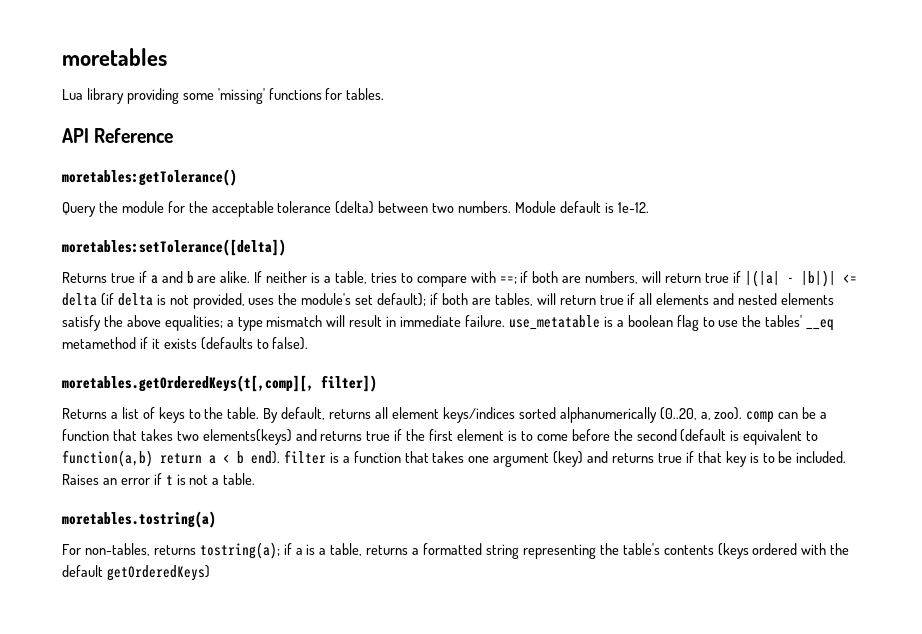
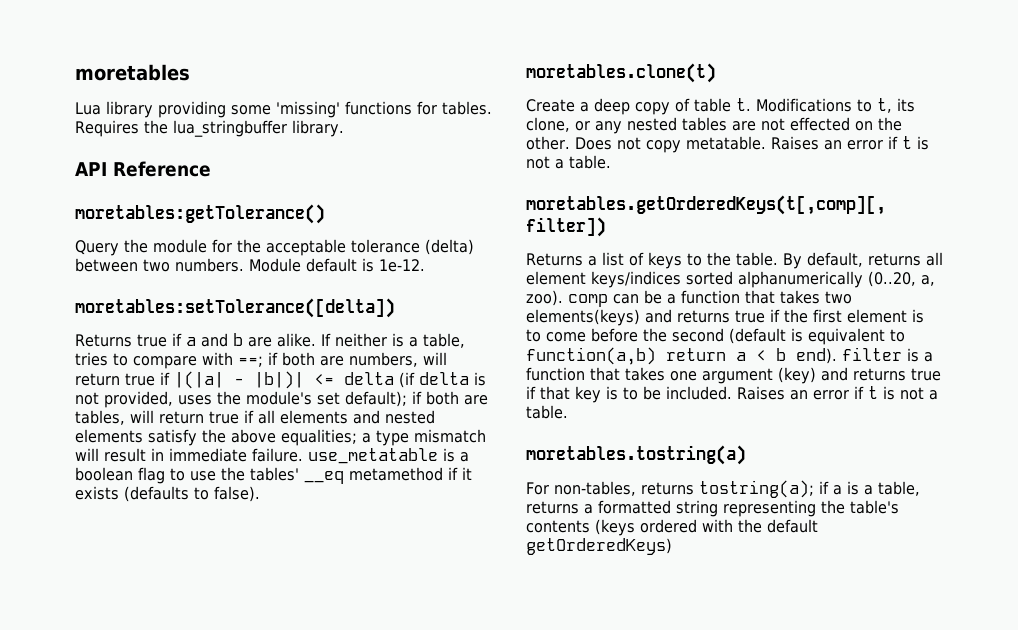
(385, 94) none -> [75,120,344,137] Requires the lua_stringbuffer library.
(309, 343) none -> [526,63,716,83] [526,98,915,115] [526,117,902,134] [526,136,929,153] [526,155,611,169] // moretables.clone(t) // Create a deep copy of table t. Modifications to t, its clone, or any nested tables are not effected on the other. Does not copy metatable. Raises an error if t is not a table.

